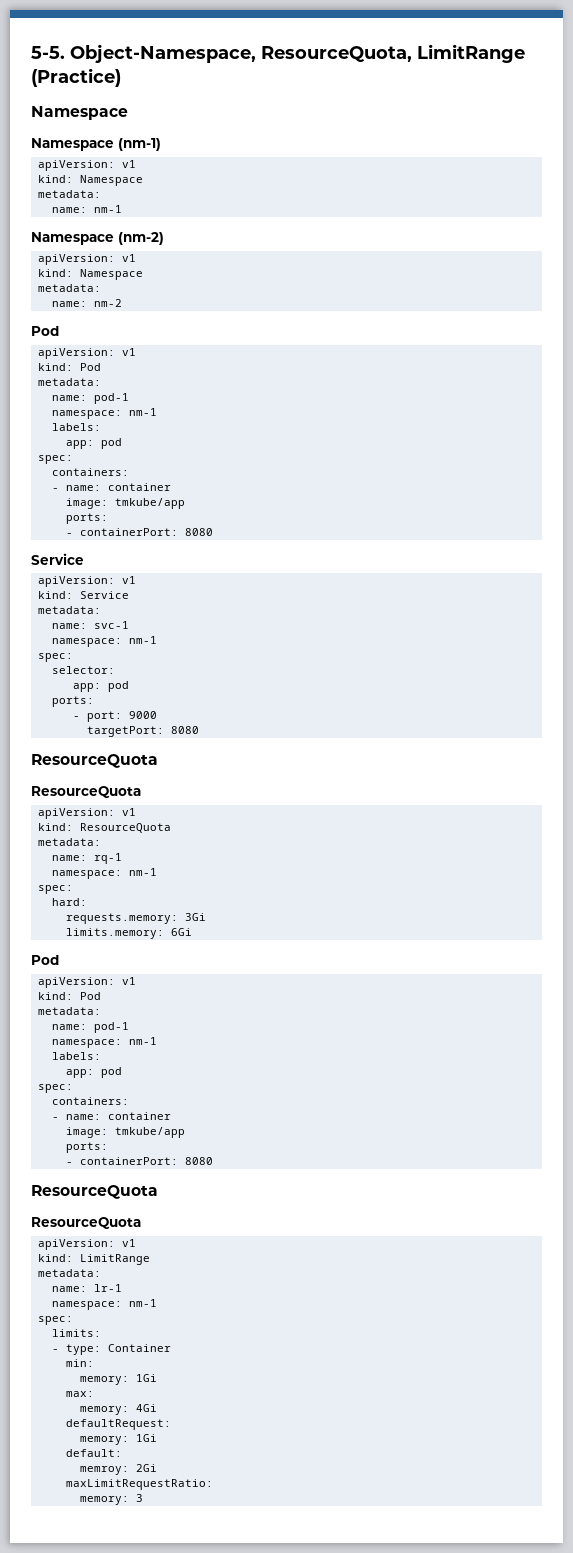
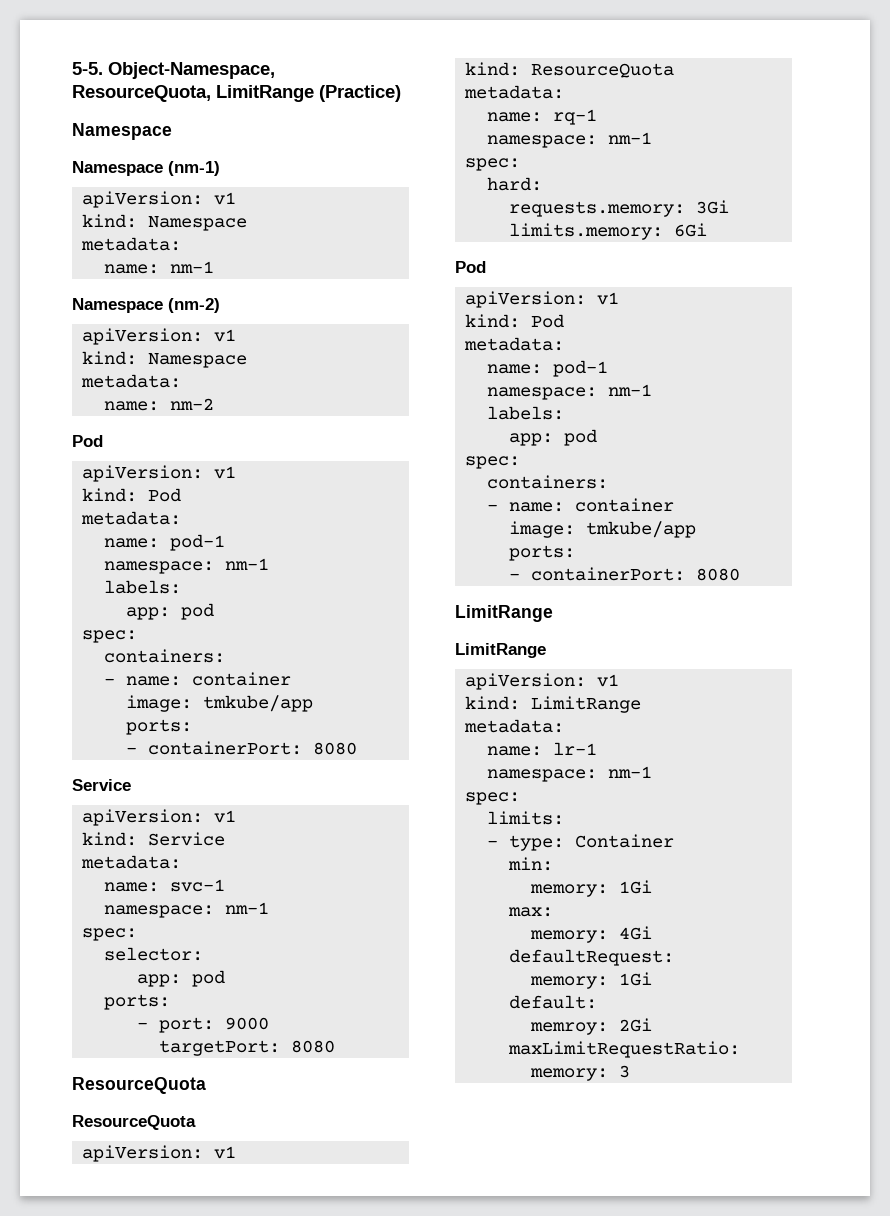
[31,1185,158,1199] [31,1217,141,1229] ResourceQuota // ResourceQuota -> [455,605,553,622] [455,643,546,658] LimitRange // LimitRange

